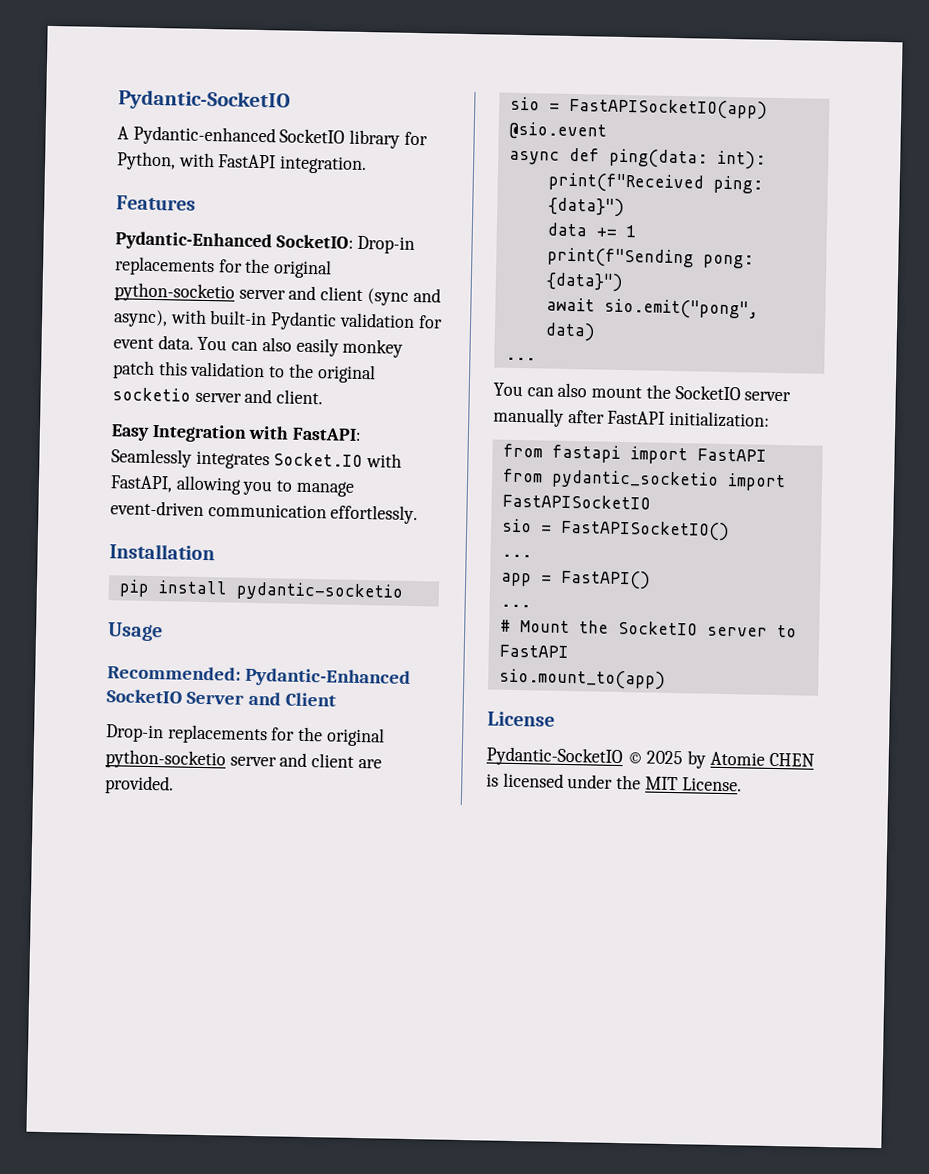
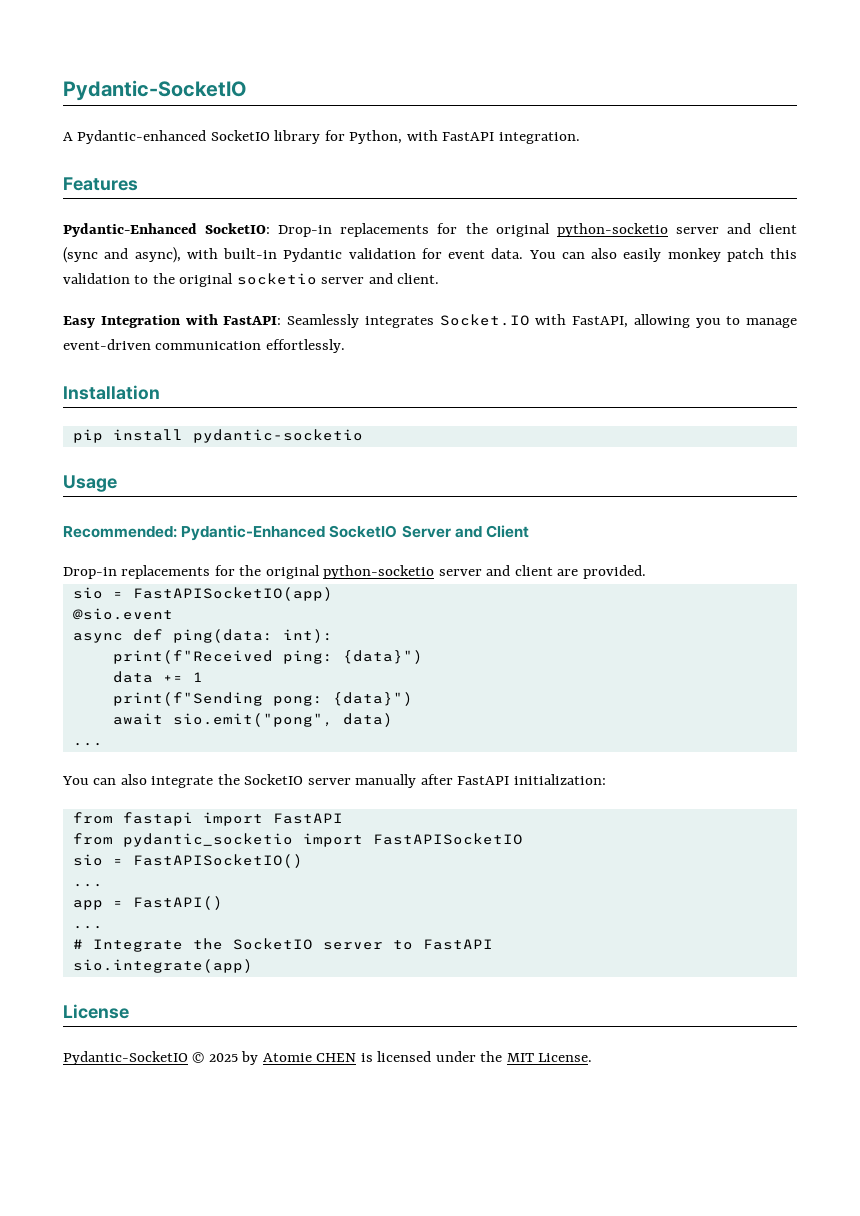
[591,386,643,399] mount -> [151,776,214,788] integrate
[519,620,570,634] Mount -> [92,939,183,952] Integrate
[498,668,666,690] sio.mount_to(app) -> [72,959,253,973] sio.integrate(app)

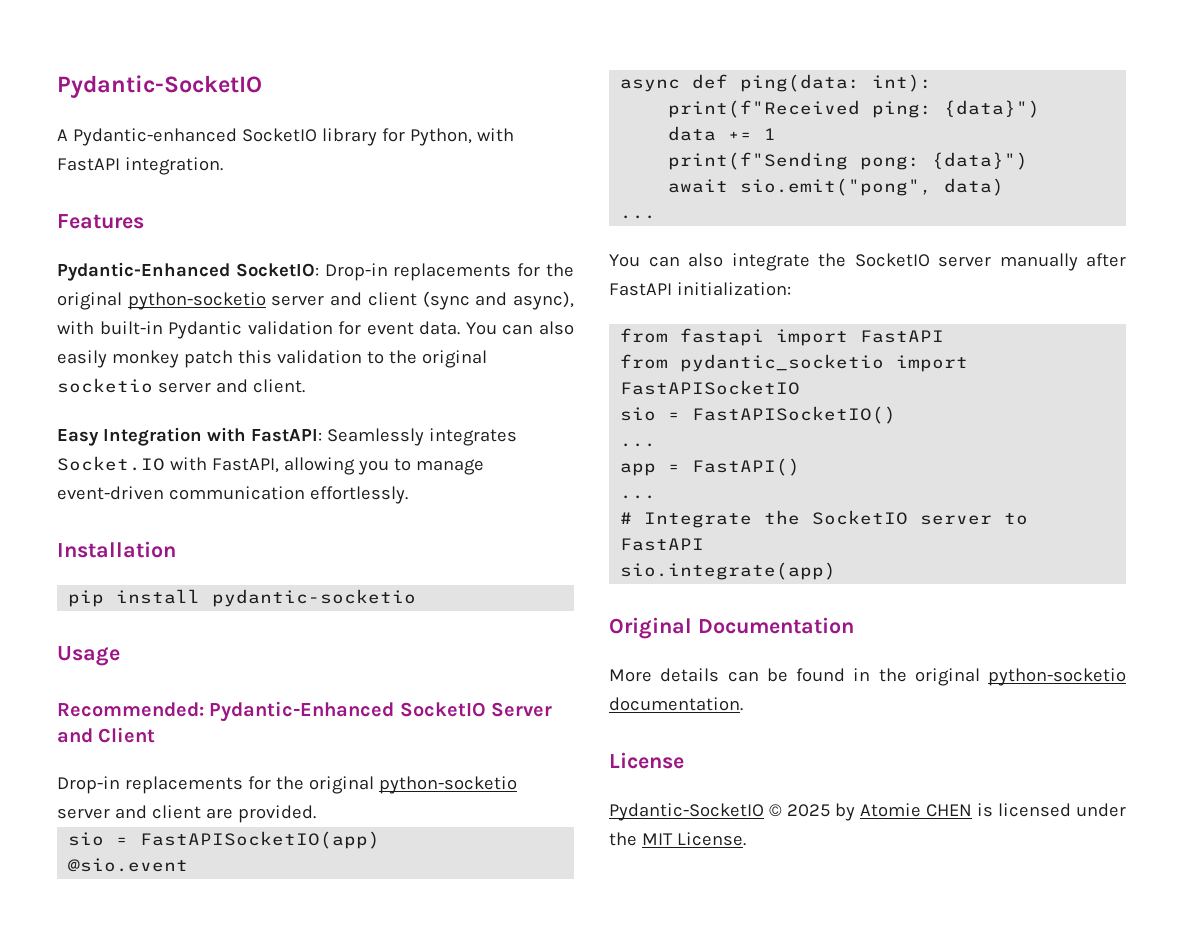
(253, 966) none -> [609,617,854,639] [609,668,1126,686] [609,697,743,711] // Original Documentation // More details can be found in the original python-socketio documentation.

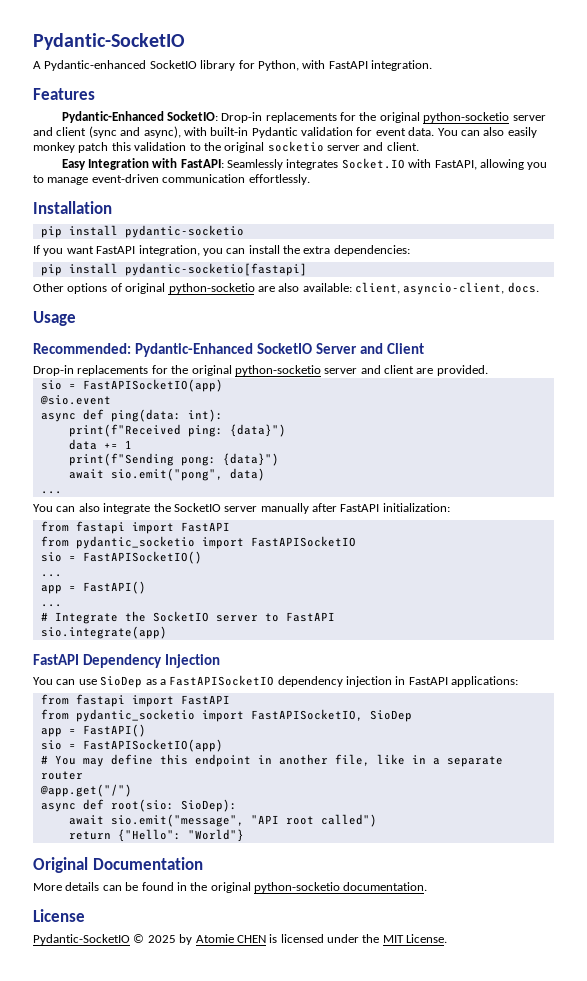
(417, 598) none -> [33,245,410,256] [40,263,307,276] [33,282,539,295] // If you want FastAPI integration, you can install the extra dependencies: // pip install pydantic-socketio[fastapi] // Other options of original python-socketio are also available: client, asyncio-client, docs.
(837, 571) none -> [33,654,220,668] [33,675,519,688] [40,694,230,707] [40,709,412,722] [40,724,146,737] [40,739,223,752] [40,754,503,767] [40,771,83,780] [39,784,132,797] [40,799,237,812] [68,814,377,827] [68,829,244,842] // FastAPI Dependency Injection // You can use SioDep as a FastAPISocketIO dependency injection in FastAPI applications: // from fastapi import FastAPI // from pydantic_socketio import FastAPISocketIO, SioDep // app = FastAPI() // sio = FastAPISocketIO(app) // # You may define this endpoint in another file, like in a separate router // @app.get("/") // async def root(sio: SioDep): // await sio.emit("message", "API root called") // return {"Hello": "World"}

